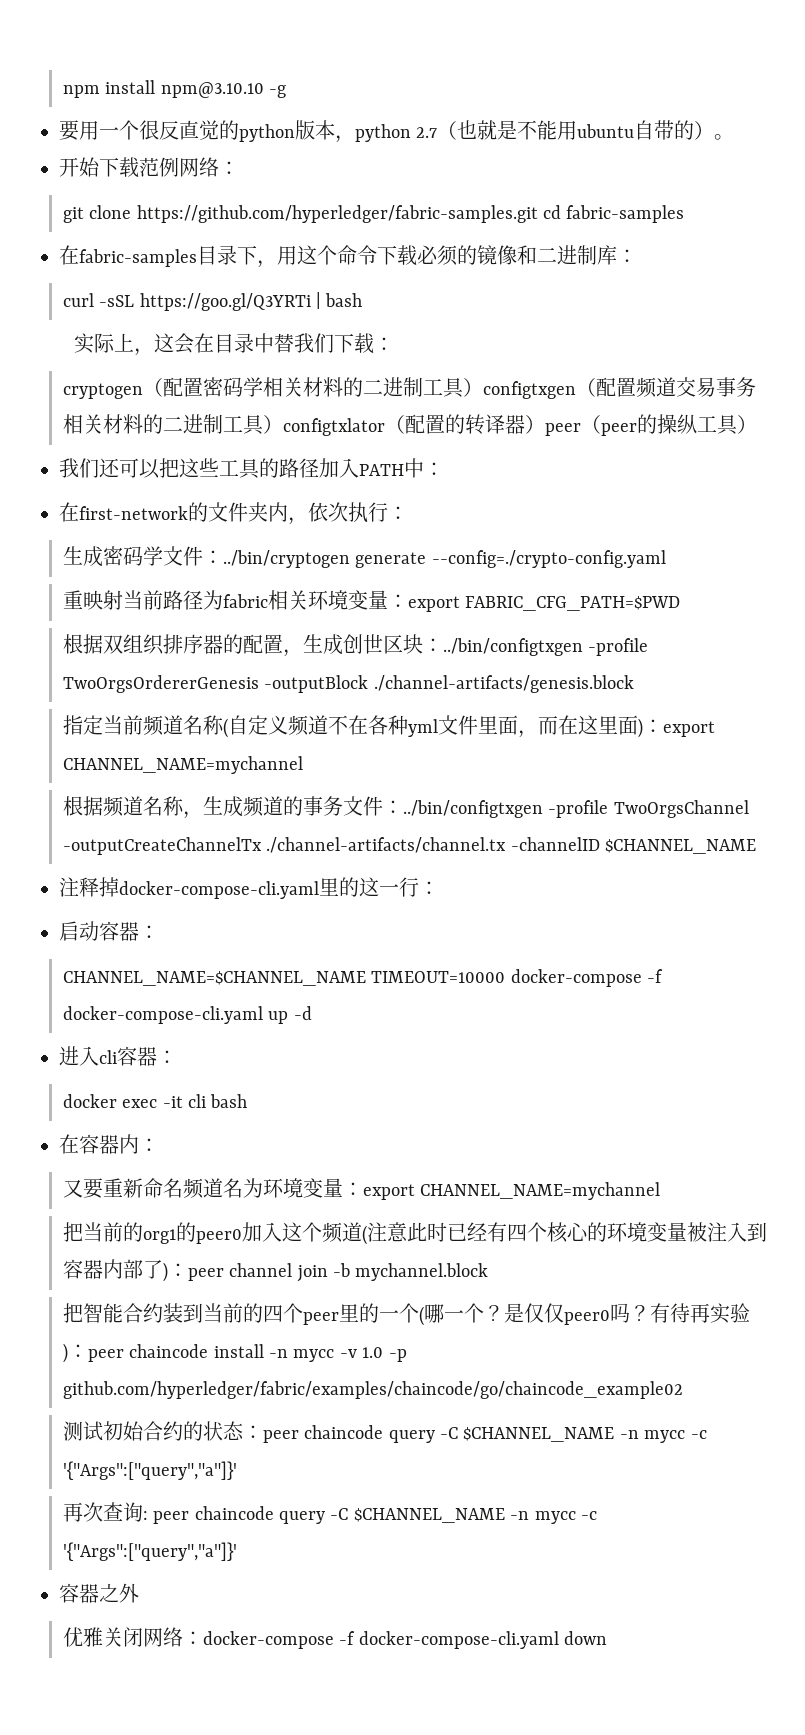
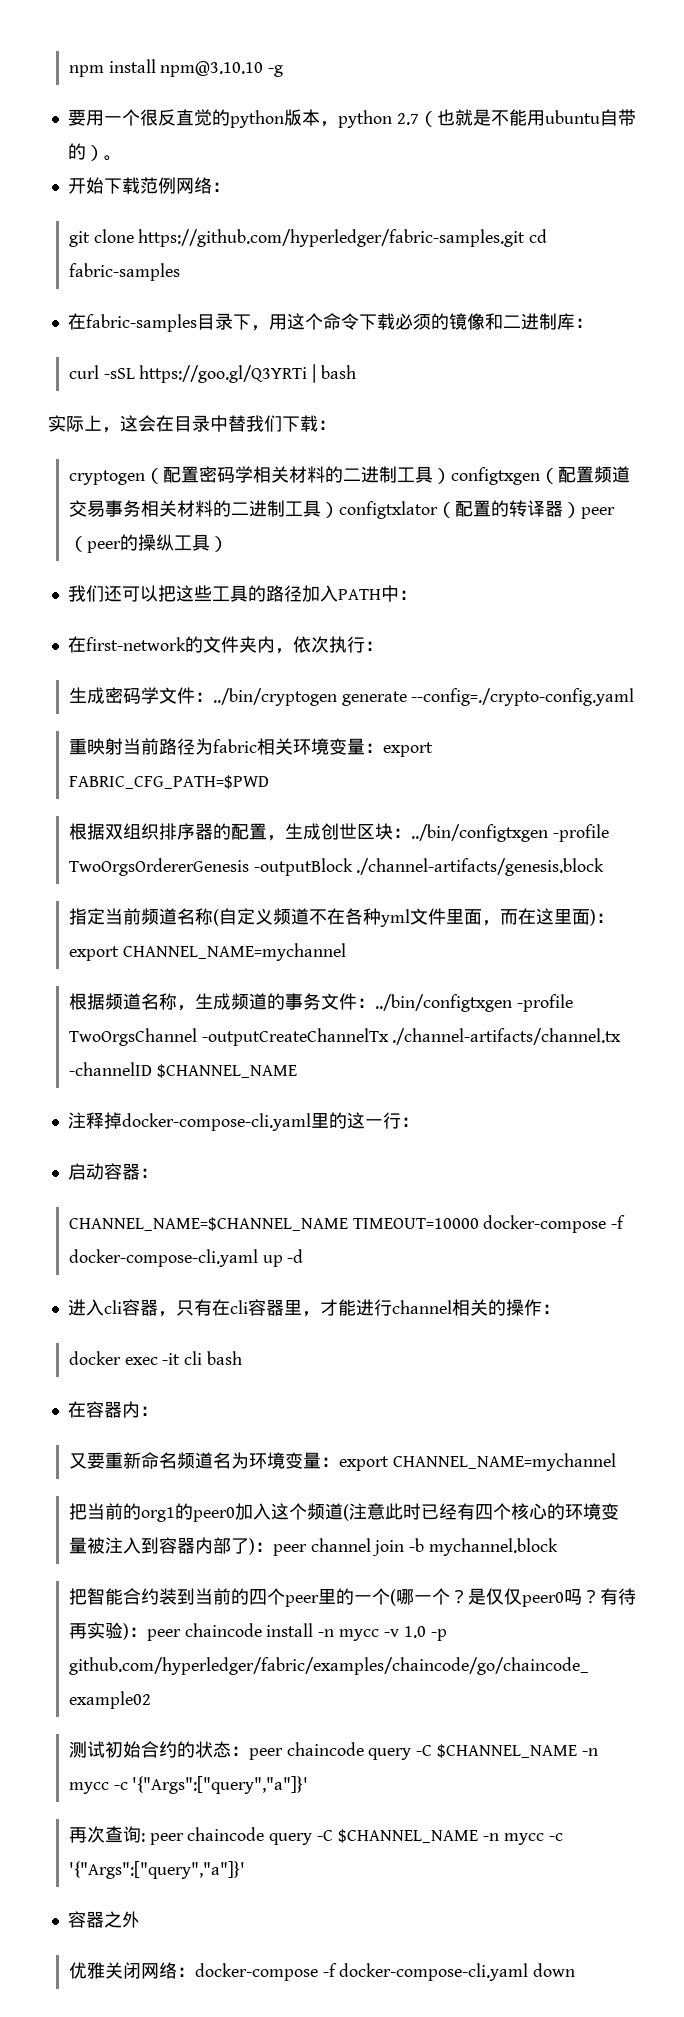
(157, 1056) none -> [157,1299,542,1317] ，只有在cli容器里，才能进行channel相关的操作

